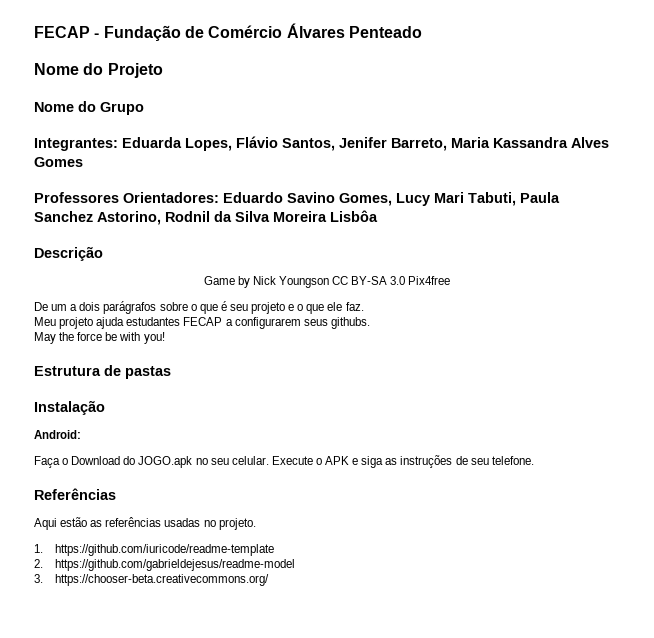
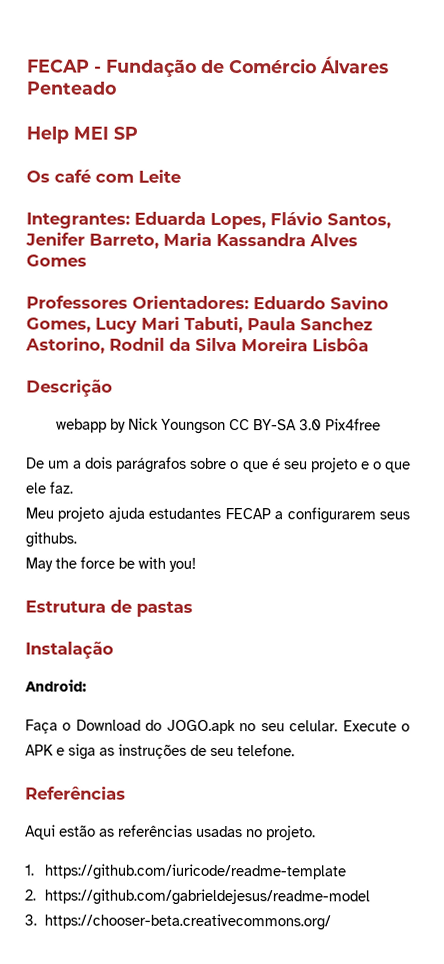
[34,63,163,78] [34,101,144,115] Nome do Projeto // Nome do Grupo -> [26,126,138,144] [26,169,181,183] Help MEI SP // Os café com Leite
[203,276,235,285] Game -> [56,418,107,433] webapp

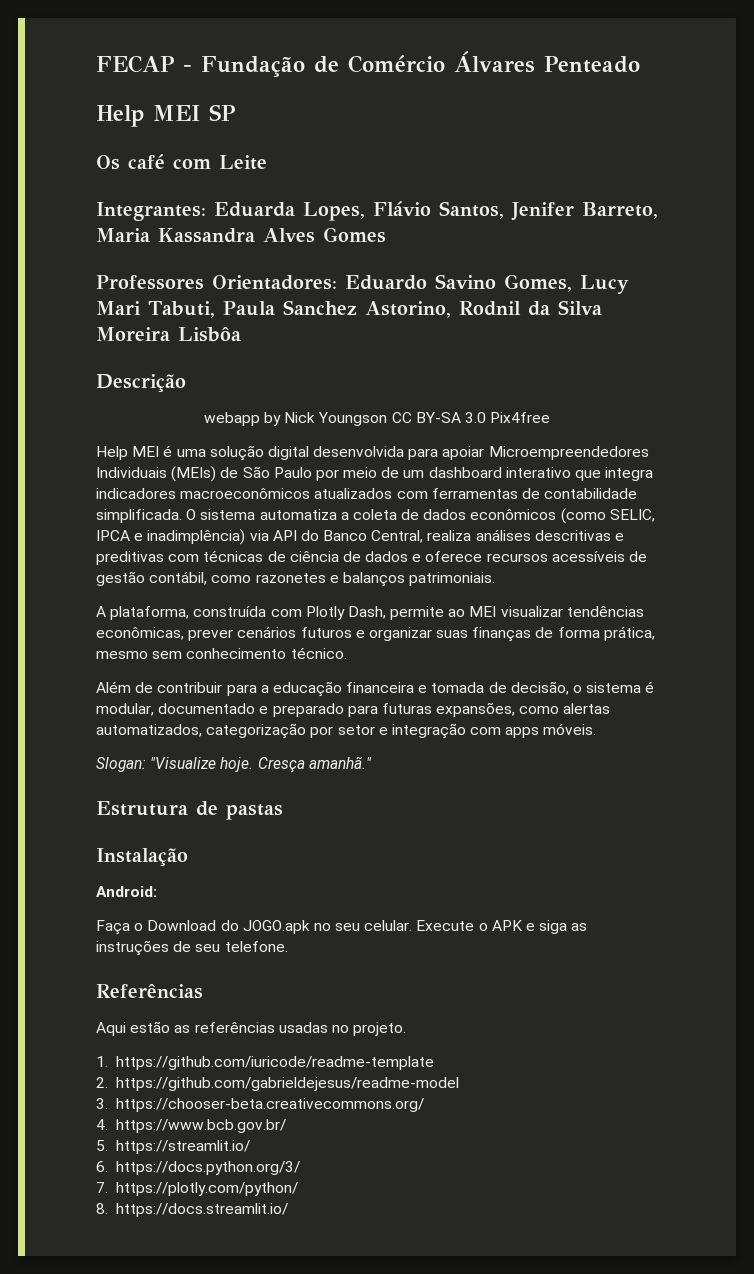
[26,456,412,473] [25,481,74,494] [25,506,410,524] [25,531,77,548] [25,556,196,572] De um a dois parágrafos sobre o que é seu projeto e o que ele faz. // Meu projeto ajuda estudantes FECAP a configurarem seus githubs. // May the force be with you! -> [96,445,649,461] [96,466,654,482] [96,488,638,499] [96,508,655,524] [96,529,625,545] [96,550,648,565] [96,571,496,587] [96,606,644,620] [96,626,655,642] [96,647,347,659] [96,681,655,697] [96,702,611,717] [96,723,597,739] [96,756,372,773] Help MEI é uma solução digital desenvolvida para apoiar Microempreendedores Individuais (MEIs) de São Paulo por meio de um dashboard interativo que integra indicadores macroeconômicos atualizados com ferramentas de contabilidade simplificada. O sistema automatiza a coleta de dados econômicos (como SELIC, IPCA e inadimplência) via API do Banco Central, realiza análises descritivas e preditivas com técnicas de ciência de dados e oferece recursos acessíveis de gestão contábil, como razonetes e balanços patrimoniais. // A plataforma, construída com Plotly Dash, permite ao MEI visualizar tendências econômicas, prever cenários futuros e organizar suas finanças de forma prática, mesmo sem conhecimento técnico. // Além de contribuir para a educação financeira e tomada de decisão, o sistema é modular, documentado e preparado para futuras expansões, como alertas automatizados, categorização por setor e integração com apps móveis. // Slogan: "Visualize hoje. Cresça amanhã."
(332, 922) none -> [96,1119,286,1133] [96,1140,250,1154] [96,1161,300,1175] [96,1182,298,1196] [96,1203,288,1217] // 4. https://www.bcb.gov.br/ // 5. https://streamlit.io/ // 6. https://docs.python.org/3/ // 7. https://plotly.com/python/ // 8. https://docs.streamlit.io/

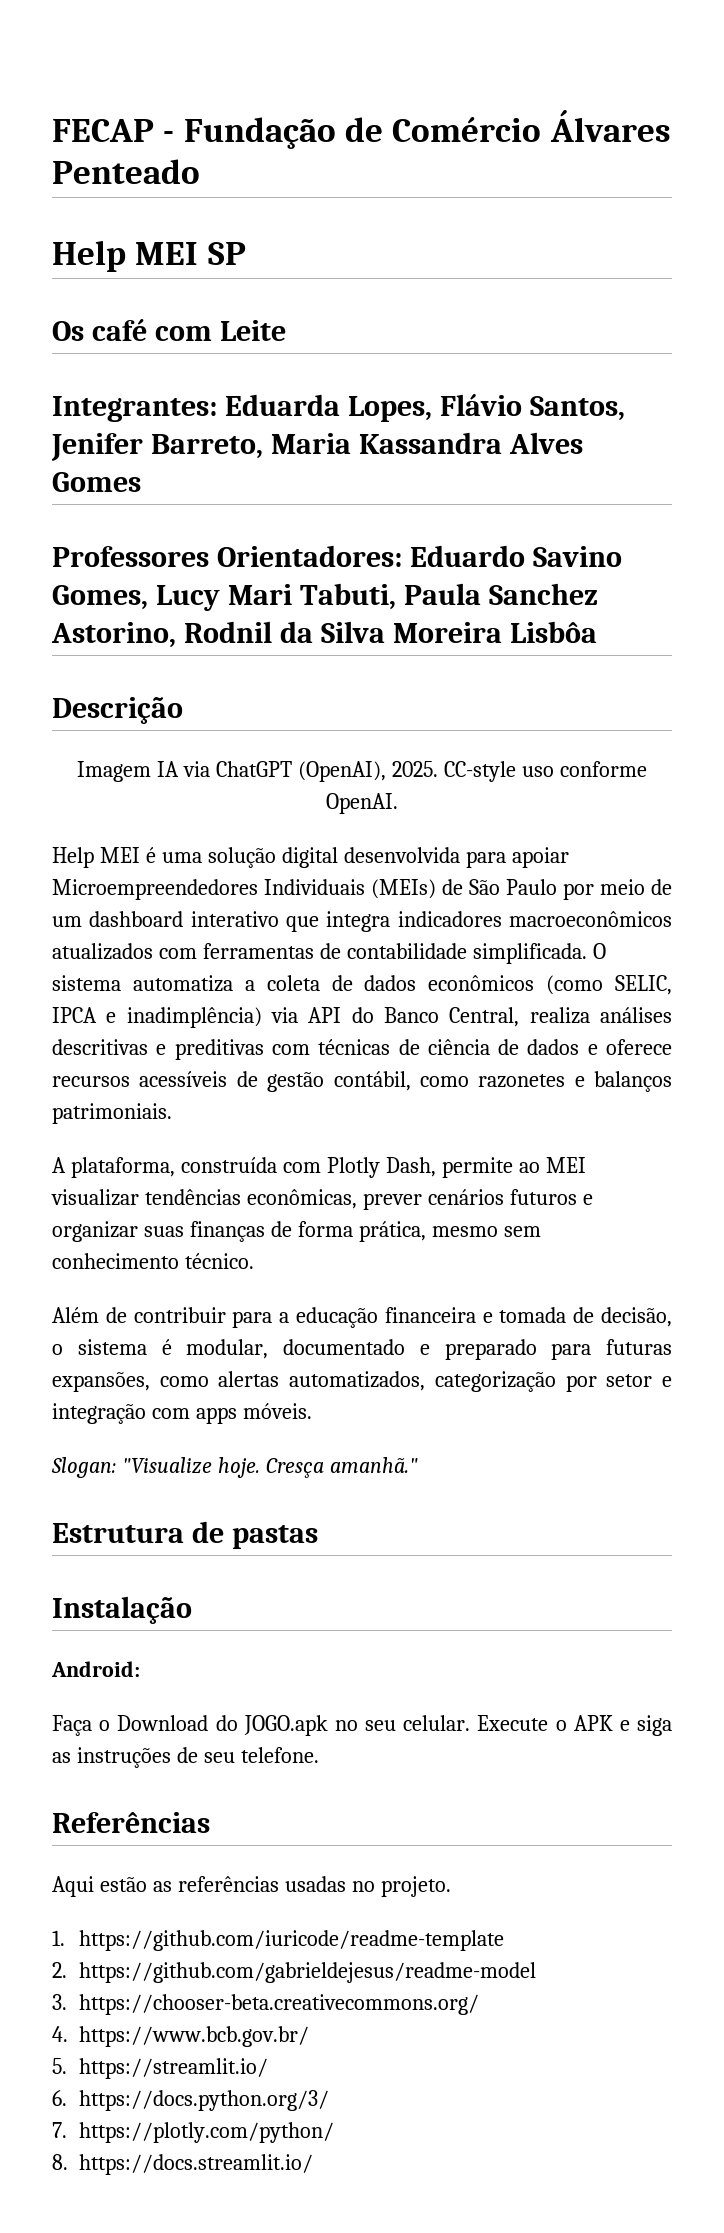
[203,412,551,426] webapp by Nick Youngson CC BY-SA 3.0 Pix4free -> [77,761,647,782] [326,793,398,814] Imagem IA via ChatGPT (OpenAI), 2025. CC-style uso conforme OpenAI.

